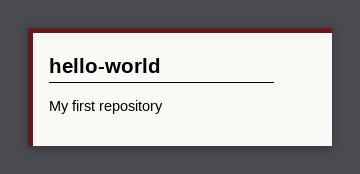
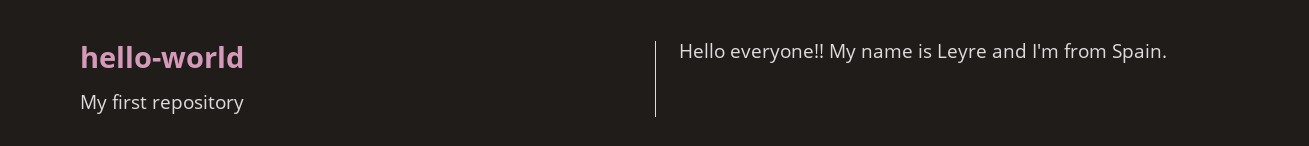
(163, 107) none -> [679,43,1167,63] // Hello everyone!! My name is Leyre and I'm from Spain.

